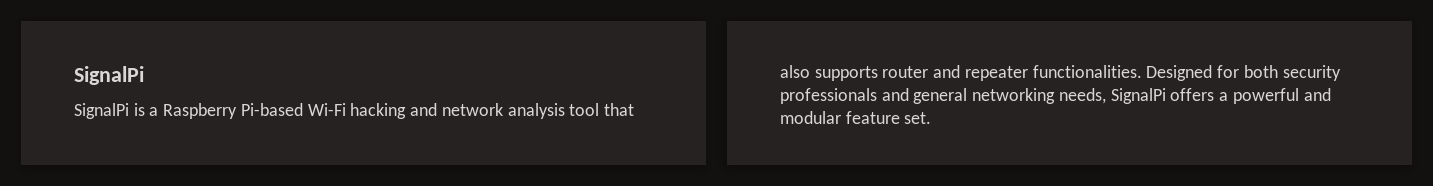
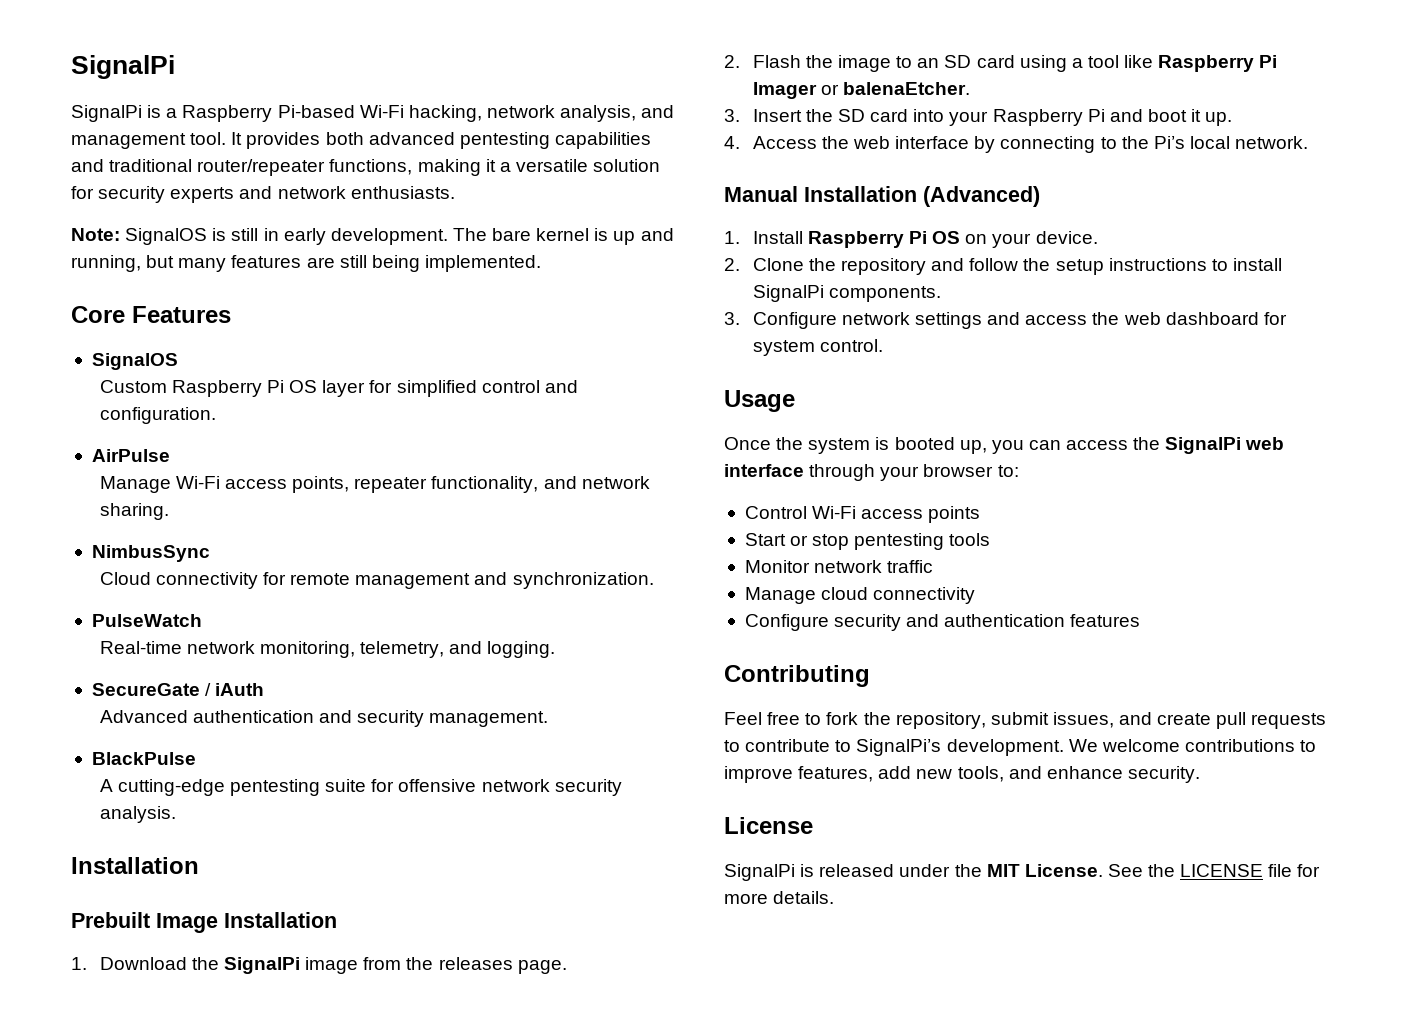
[350,103,634,119] [780,65,1341,81] [780,88,1331,104] [780,111,932,124] hacking and network analysis tool that also supports router and repeater functionalities. Designed for both security professionals and general networking needs, SignalPi offers a powerful and modular feature set. -> [408,105,675,122] [71,132,651,149] [71,159,661,176] [71,186,455,203] [71,228,674,245] [71,255,541,272] [71,306,231,323] [91,353,178,370] [99,380,578,397] [99,407,216,424] [91,449,170,462] [99,476,650,493] [99,503,169,520] [91,545,210,562] [99,572,654,589] [91,614,202,627] [99,641,556,658] [91,683,265,696] [99,710,549,727] [91,752,196,765] [99,779,622,796] [99,806,176,823] [71,857,199,874] [71,912,337,933] [71,957,567,974] [724,55,1278,72] [752,82,971,99] [724,109,1233,126] [724,136,1309,153] [724,186,1040,207] [724,231,1098,248] [724,258,1282,275] [752,285,941,302] [724,312,1287,329] [752,339,883,356] [724,390,795,412] [724,437,1285,454] [724,464,1019,481] [744,506,981,523] [744,533,991,550] [744,560,934,573] [744,587,976,604] [744,614,1141,631] [724,665,870,687] [724,712,1327,729] [724,739,1317,756] [724,766,1200,783] [724,817,813,834] [724,864,1321,881] [724,891,835,904] hacking, network analysis, and management tool. It provides both advanced pentesting capabilities and traditional router/repeater functions, making it a versatile solution for security experts and network enthusiasts. // Note: SignalOS is still in early development. The bare kernel is up and running, but many features are still being implemented. // Core Features // SignalOS // Custom Raspberry Pi OS layer for simplified control and configuration. // AirPulse // Manage Wi-Fi access points, repeater functionality, and network sharing. // NimbusSync // Cloud connectivity for remote management and synchronization. // PulseWatch // Real-time network monitoring, telemetry, and logging. // SecureGate / iAuth // Advanced authentication and security management. // BlackPulse // A cutting-edge pentesting suite for offensive network security analysis. // Installation // Prebuilt Image Installation // 1. Download the SignalPi image from the releases page. // 2. Flash the image to an SD card using a tool like Raspberry Pi Imager or balenaEtcher. // 3. Insert the SD card into your Raspberry Pi and boot it up. // 4. Access the web interface by connecting to the Pi’s local network. // Manual Installation (Advanced) // 1. Install Raspberry Pi OS on your device. // 2. Clone the repository and follow the setup instructions to install SignalPi components. // 3. Configure network settings and access the web dashboard for system control. // Usage // Once the system is booted up, you can access the SignalPi web interface through your browser to: // Control Wi-Fi access points // Start or stop pentesting tools // Monitor network traffic // Manage cloud connectivity // Configure security and authentication features // Contributing // Feel free to fork the repository, submit issues, and create pull requests to contribute to SignalPi’s development. We welcome contributions to improve features, add new tools, and enhance security. // License // SignalPi is released under the MIT License. See the LICENSE file for more details.

